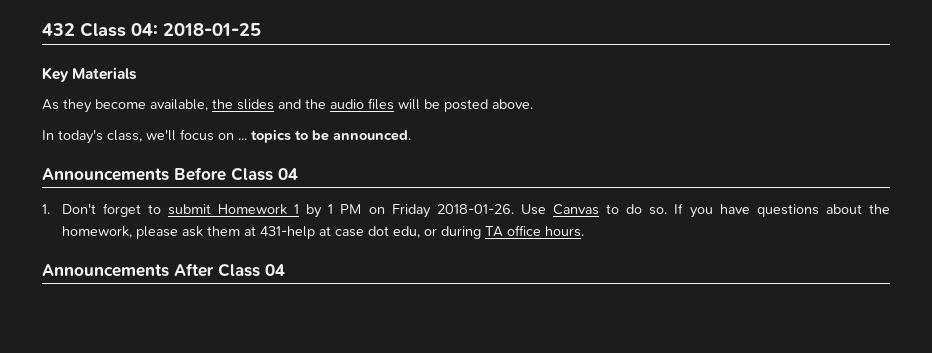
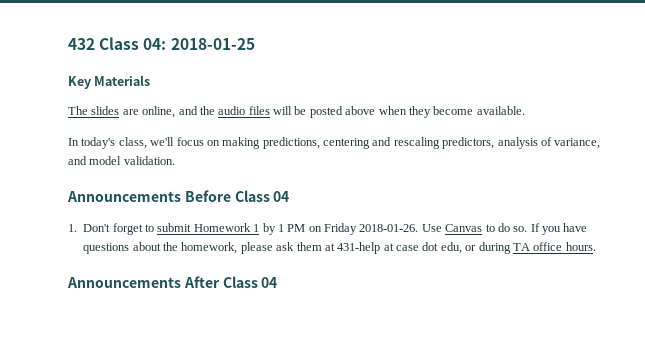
[42,99,274,113] As they become available, the slides -> [68,106,176,118] The slides are online,
[492,99,533,109] above. -> [345,106,525,118] above when they become available.
[238,129,411,143] ... topics to be announced. -> [222,137,601,149] [68,156,175,165] making predictions, centering and rescaling predictors, analysis of variance, and model validation.

